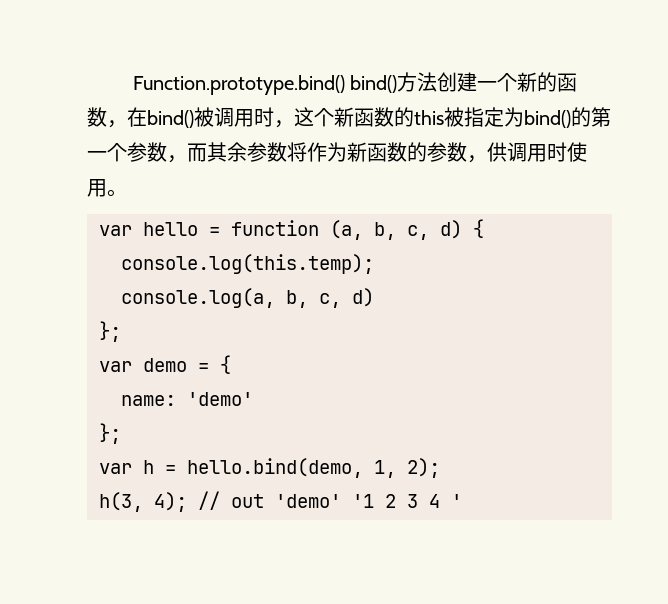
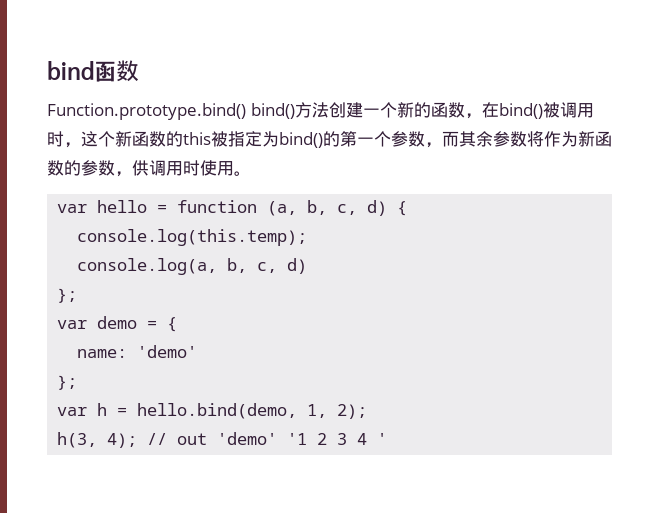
(132, 85) none -> [47,60,139,82] bind函数 //

